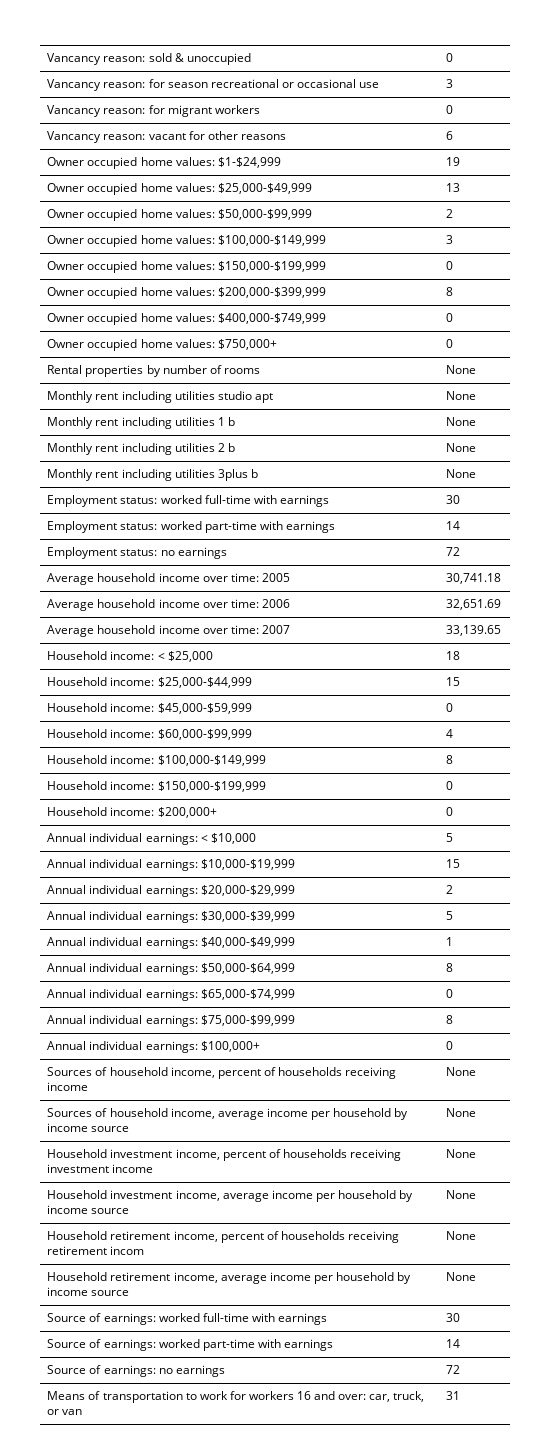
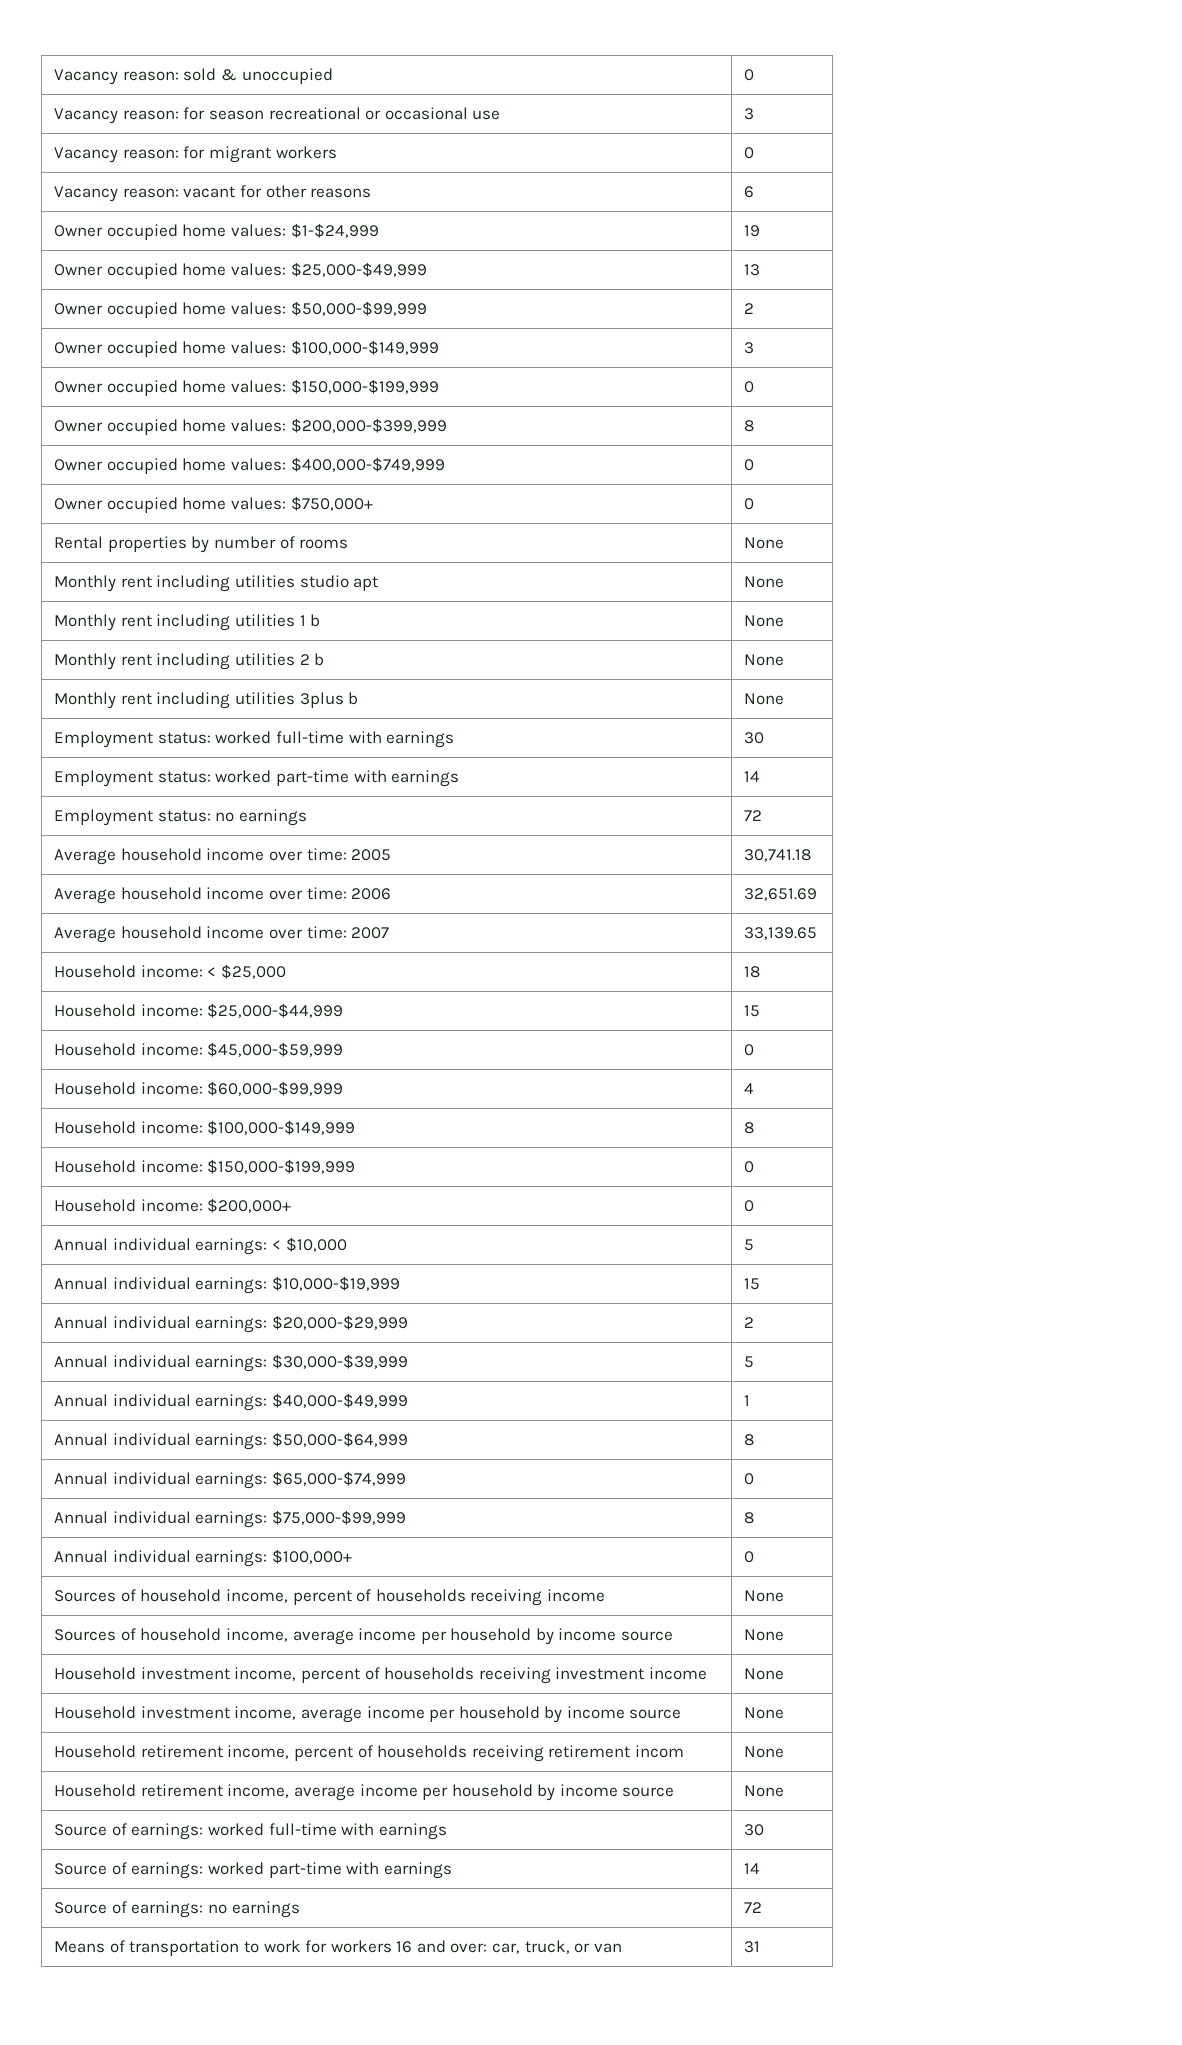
[47,53,102,65] Vancancy -> [54,69,119,85] Vacancy
[47,79,102,91] Vancancy -> [54,108,119,124] Vacancy
[47,105,102,117] Vancancy -> [54,147,119,163] Vacancy
[47,131,102,143] Vancancy -> [54,186,119,202] Vacancy

